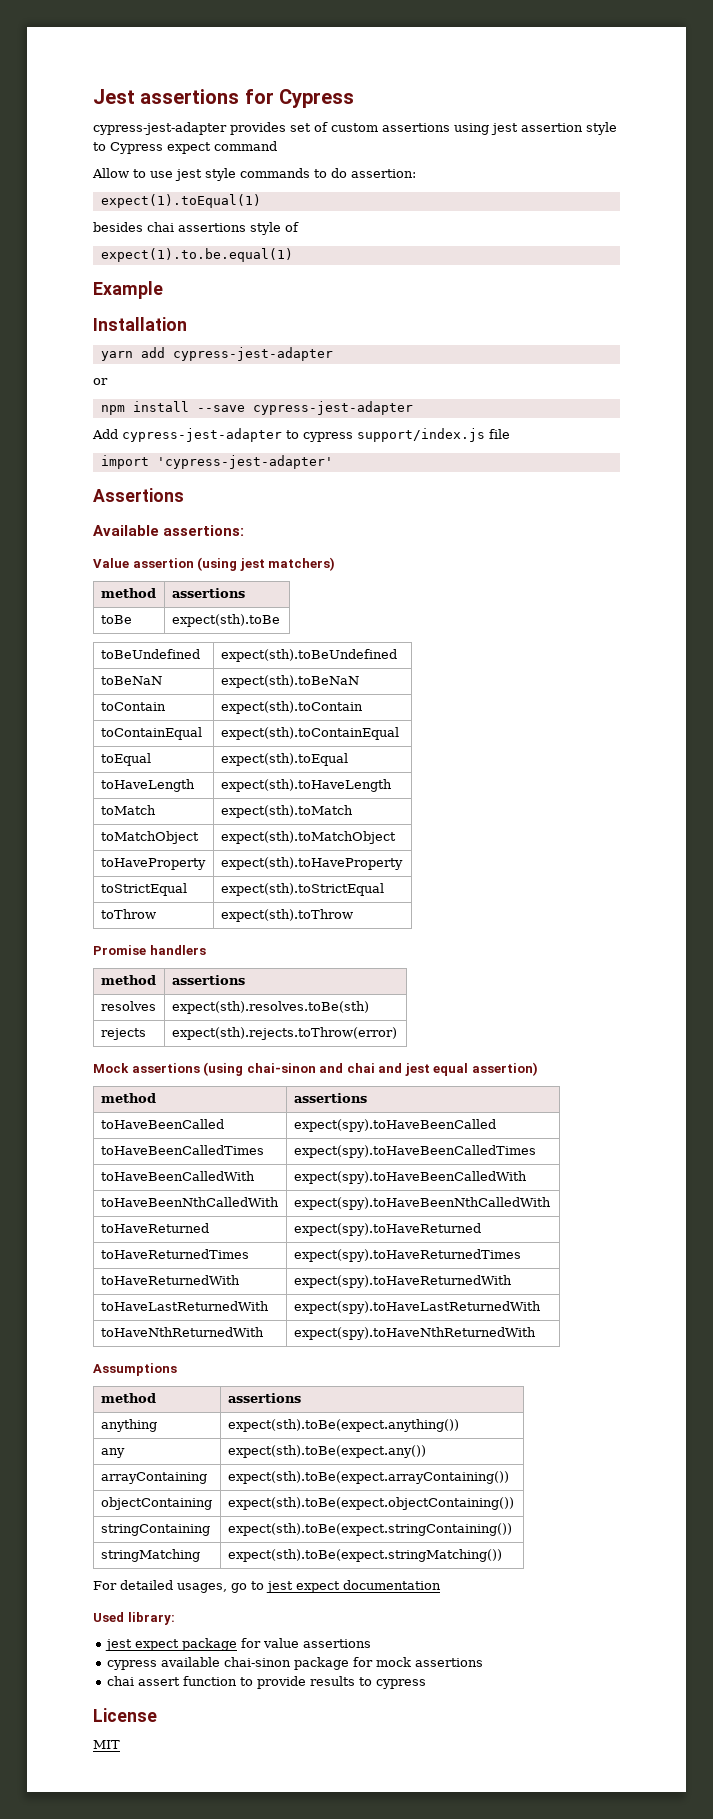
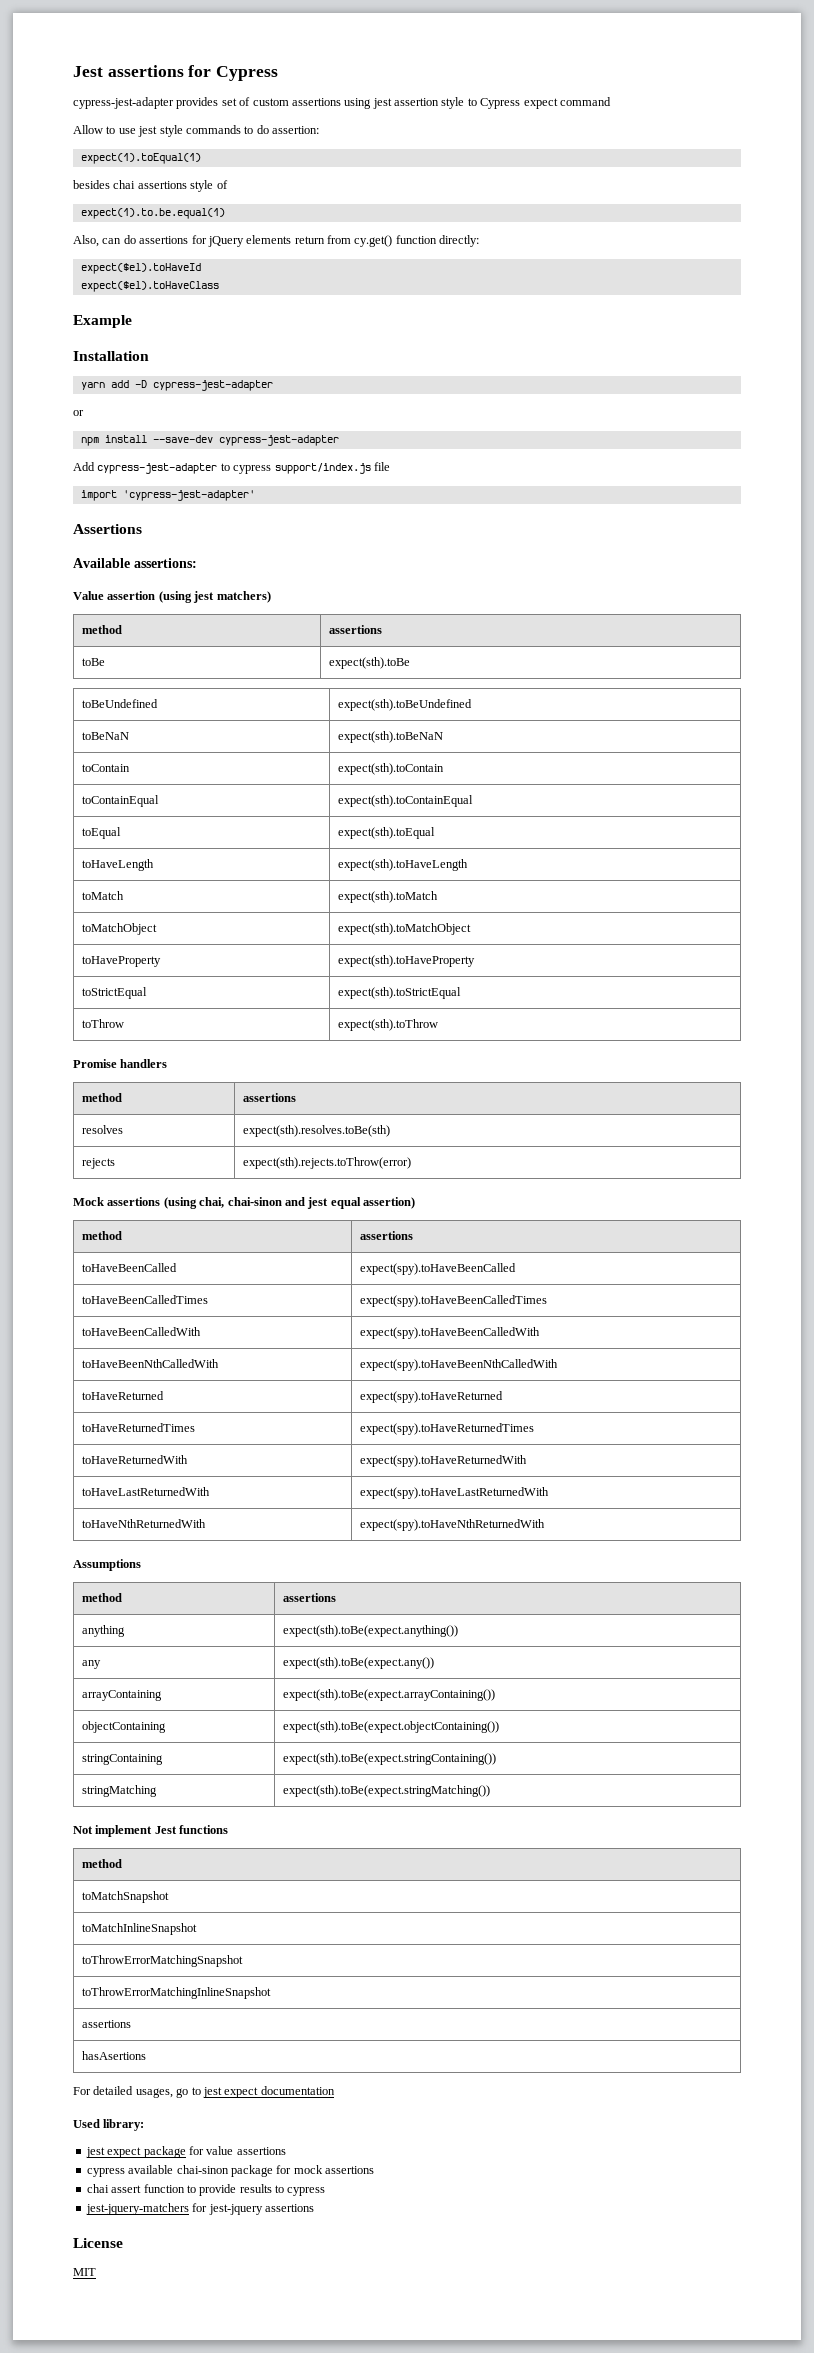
(293, 255) none -> [73,235,480,247] [80,263,201,274] [80,281,219,292] // Also, can do assertions for jQuery elements return from cy.get() function directly: // expect($el).toHaveId // expect($el).toHaveClass
(165, 352) none -> [134,380,147,388] -D
[196,405,245,412] --save -> [152,435,213,443] --save-dev
(244, 1069) none -> [199,1197,225,1208] chai,
[346,1063,403,1073] chai and -> (305, 1201) none
(502, 1555) none -> [73,1825,229,1837] [81,1859,122,1868] [81,1891,169,1903] [81,1923,197,1935] [81,1955,243,1967] [81,1987,271,1999] [81,2020,131,2028] [81,2051,146,2060] // Not implement Jest functions // method // toMatchSnapshot // toMatchInlineSnapshot // toThrowErrorMatchingSnapshot // toThrowErrorMatchingInlineSnapshot // assertions // hasAsertions
(426, 1684) none -> [85,2203,314,2215] // jest-jquery-matchers for jest-jquery assertions

